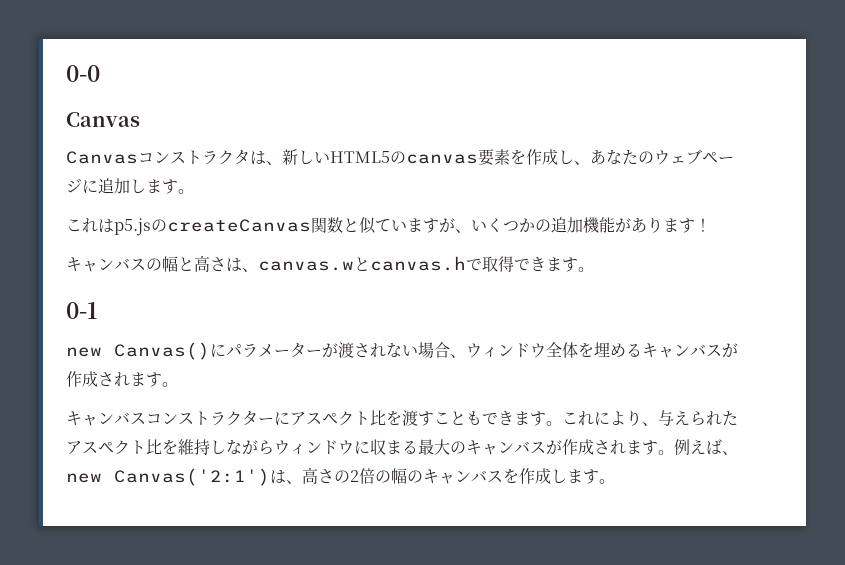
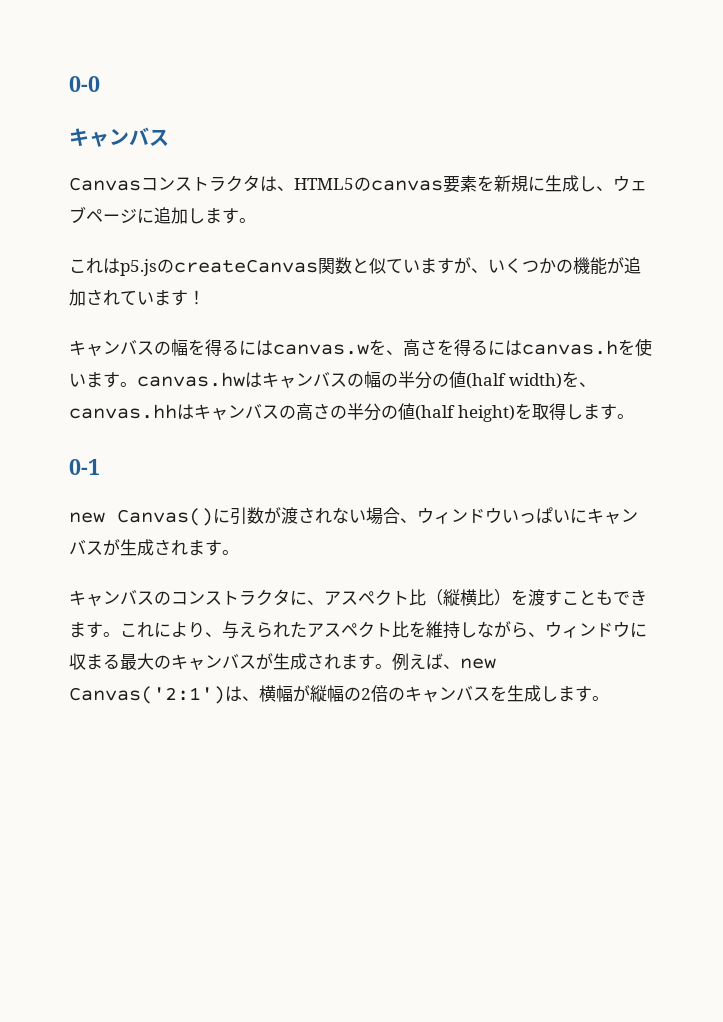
[66,112,140,127] Canvas -> [69,127,169,147] キャンバス
[282,149,330,165] 新しい -> (294, 188) none
[526,149,654,165] 作成し、あなたの -> [494,175,613,192] 新規に生成し、
[551,217,663,233] 追加機能があり -> [573,257,641,275] [69,289,154,306] 機能が追加されてい
[178,255,546,272] と高さは、canvas.wとcanvas.hで取得でき -> [188,338,652,357] [69,371,596,389] [69,403,583,422] を得るにはcanvas.wを、高さを得るにはcanvas.hを使います。canvas.hwはキャンバスの幅の半分の値(half width)を、canvas.hhはキャンバスの高さの半分の値(half height)を取得し
[226,342,322,358] パラメーター -> [230,507,264,525] 引数
[546,342,738,358] [66,371,82,387] 全体を埋めるキャンバスが作 -> [502,507,638,524] [69,539,137,556] いっぱいにキャンバスが生
[146,410,386,426] コンストラクターにアスペクト比 -> [154,589,511,606] のコンストラクタに、アスペクト比（縦横比）
(274, 447) none -> [528,632,545,637] 、
[562,439,578,455] 作 -> [273,653,290,670] 生
[302,467,334,484] 高さ -> [259,685,344,702] 横幅が縦幅
[391,468,423,484] 幅の -> (405, 694) none
[519,468,535,484] 作 -> [507,685,524,702] 生

